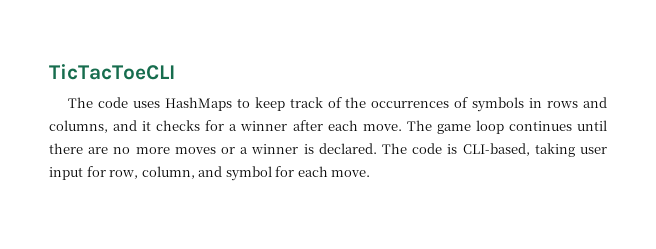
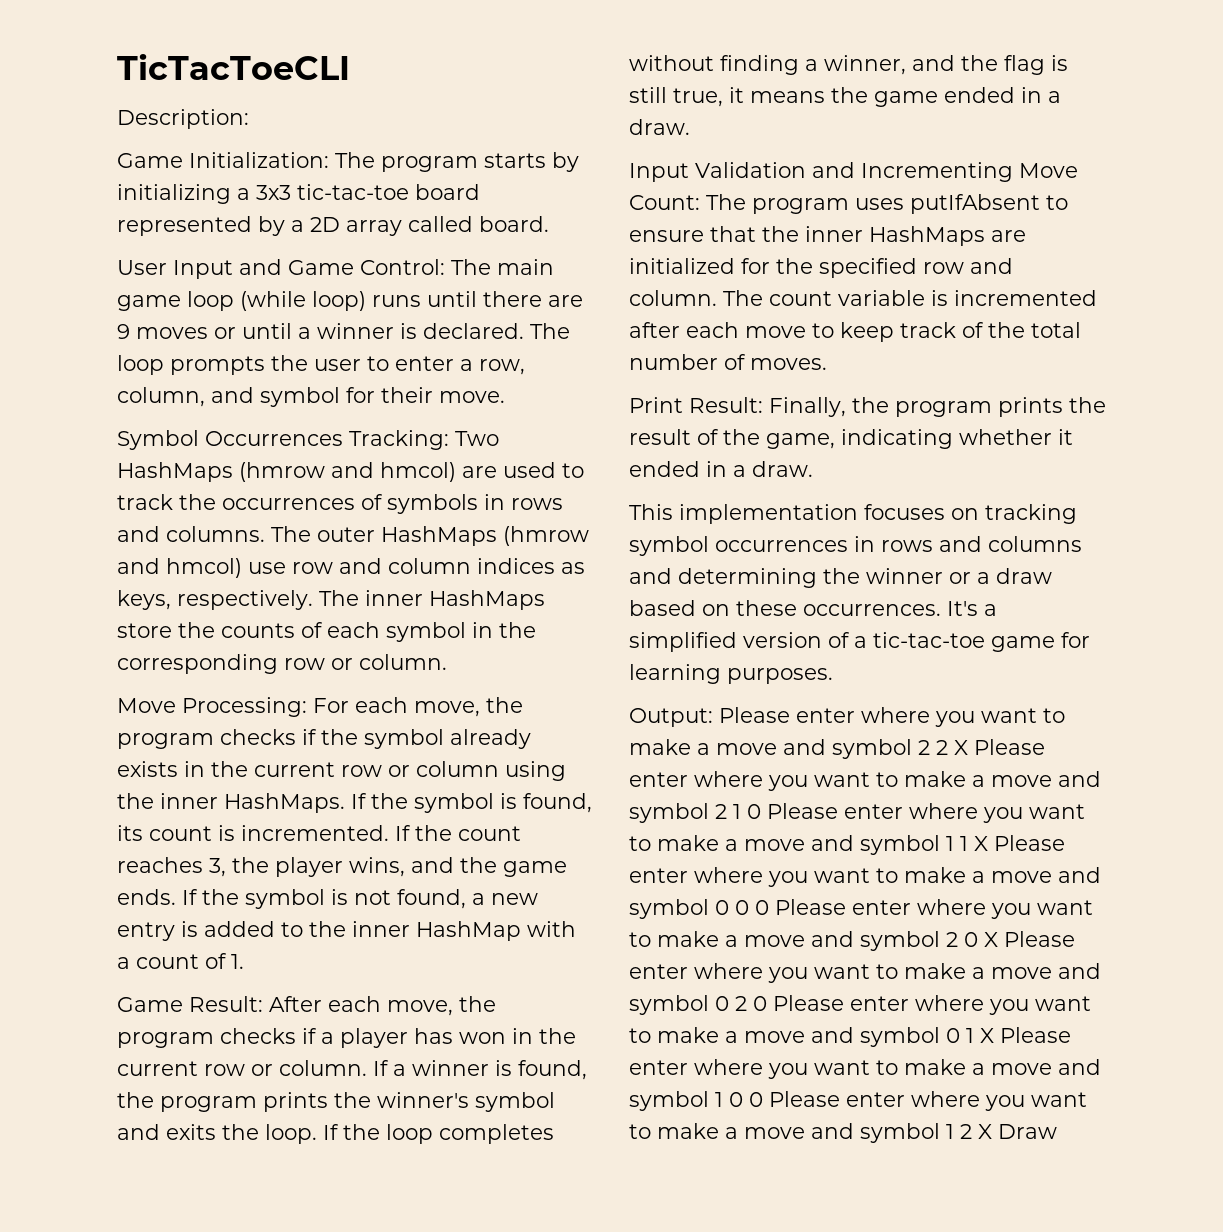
[68,97,342,111] The code uses HashMaps to keep track of -> [117,109,249,129] [117,152,579,172] [117,184,480,204] [117,216,549,236] [117,259,554,279] [117,291,583,311] [117,323,570,339] [117,355,525,375] [117,387,505,407] [117,430,499,450] [117,462,584,482] [117,494,173,510] Description: // Game Initialization: The program starts by initializing a 3x3 tic-tac-toe board represented by a 2D array called board. // User Input and Game Control: The main game loop (while loop) runs until there are 9 moves or until a winner is declared. The loop prompts the user to enter a row, column, and symbol for their move. // Symbol Occurrences Tracking: Two HashMaps (hmrow and hmcol) are used to track
[49,120,607,134] [49,143,607,157] [49,166,371,181] columns, and it checks for a winner after each move. The game loop continues until there are no more moves or a winner is declared. The code is CLI-based, taking user input for row, column, and symbol for each move. -> [166,526,589,546] [117,558,585,578] [117,590,545,610] [117,622,536,642] [117,654,447,674] [117,697,523,717] [117,729,531,749] [117,761,566,781] [117,793,592,813] [117,825,521,841] [117,857,567,877] [117,889,538,909] [117,921,576,941] [117,953,244,969] [117,996,496,1016] [117,1028,576,1048] [117,1060,587,1080] [117,1092,555,1112] [117,1124,554,1144] [629,55,1068,75] [629,87,1061,107] [629,119,690,135] [629,162,1078,182] [629,194,1068,214] [629,226,1026,246] [629,258,1013,278] [629,290,1097,306] [629,322,1081,342] [629,354,827,370] [629,397,1106,417] [629,429,1073,449] [629,461,813,477] [629,504,1077,524] [629,536,1082,556] [629,568,1052,588] [629,600,997,616] [629,632,1090,652] [629,664,833,684] [629,707,1065,727] [629,739,1045,759] [629,771,1101,791] [629,803,1085,823] [629,835,1065,855] [629,867,1101,887] [629,899,1093,919] [629,931,1075,951] [629,963,1101,983] [629,995,1091,1015] [629,1027,1071,1047] [629,1059,1101,1079] [629,1091,1087,1111] [629,1123,1057,1143] columns. The outer HashMaps (hmrow and hmcol) use row and column indices as keys, respectively. The inner HashMaps store the counts of each symbol in the corresponding row or column. // Move Processing: For each move, the program checks if the symbol already exists in the current row or column using the inner HashMaps. If the symbol is found, its count is incremented. If the count reaches 3, the player wins, and the game ends. If the symbol is not found, a new entry is added to the inner HashMap with a count of 1. // Game Result: After each move, the program checks if a player has won in the current row or column. If a winner is found, the program prints the winner's symbol and exits the loop. If the loop completes without finding a winner, and the flag is still true, it means the game ended in a draw. // Input Validation and Incrementing Move Count: The program uses putIfAbsent to ensure that the inner HashMaps are initialized for the specified row and column. The count variable is incremented after each move to keep track of the total number of moves. // Print Result: Finally, the program prints the result of the game, indicating whether it ended in a draw. // This implementation focuses on tracking symbol occurrences in rows and columns and determining the winner or a draw based on these occurrences. It's a simplified version of a tic-tac-toe game for learning purposes. // Output: Please enter where you want to make a move and symbol 2 2 X Please enter where you want to make a move and symbol 2 1 0 Please enter where you want to make a move and symbol 1 1 X Please enter where you want to make a move and symbol 0 0 0 Please enter where you want to make a move and symbol 2 0 X Please enter where you want to make a move and symbol 0 2 0 Please enter where you want to make a move and symbol 0 1 X Please enter where you want to make a move and symbol 1 0 0 Please enter where you want to make a move and symbol 1 2 X Draw

